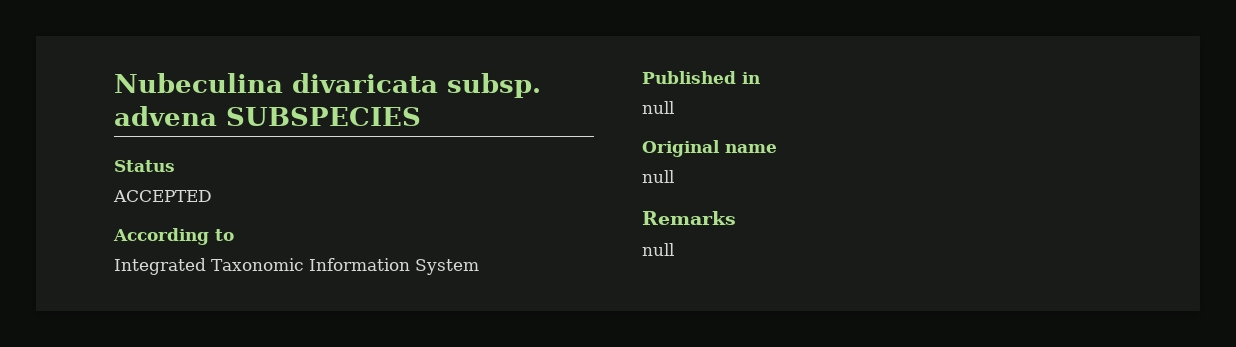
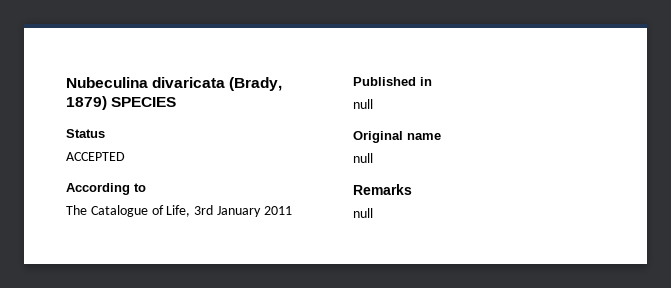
[447,73,541,98] [114,106,421,126] subsp. advena SUBSPECIES -> [229,77,283,91] [66,96,177,110] (Brady, 1879) SPECIES
[114,258,479,275] Integrated Taxonomic Information System -> [66,205,292,217] The Catalogue of Life, 3rd January 2011

